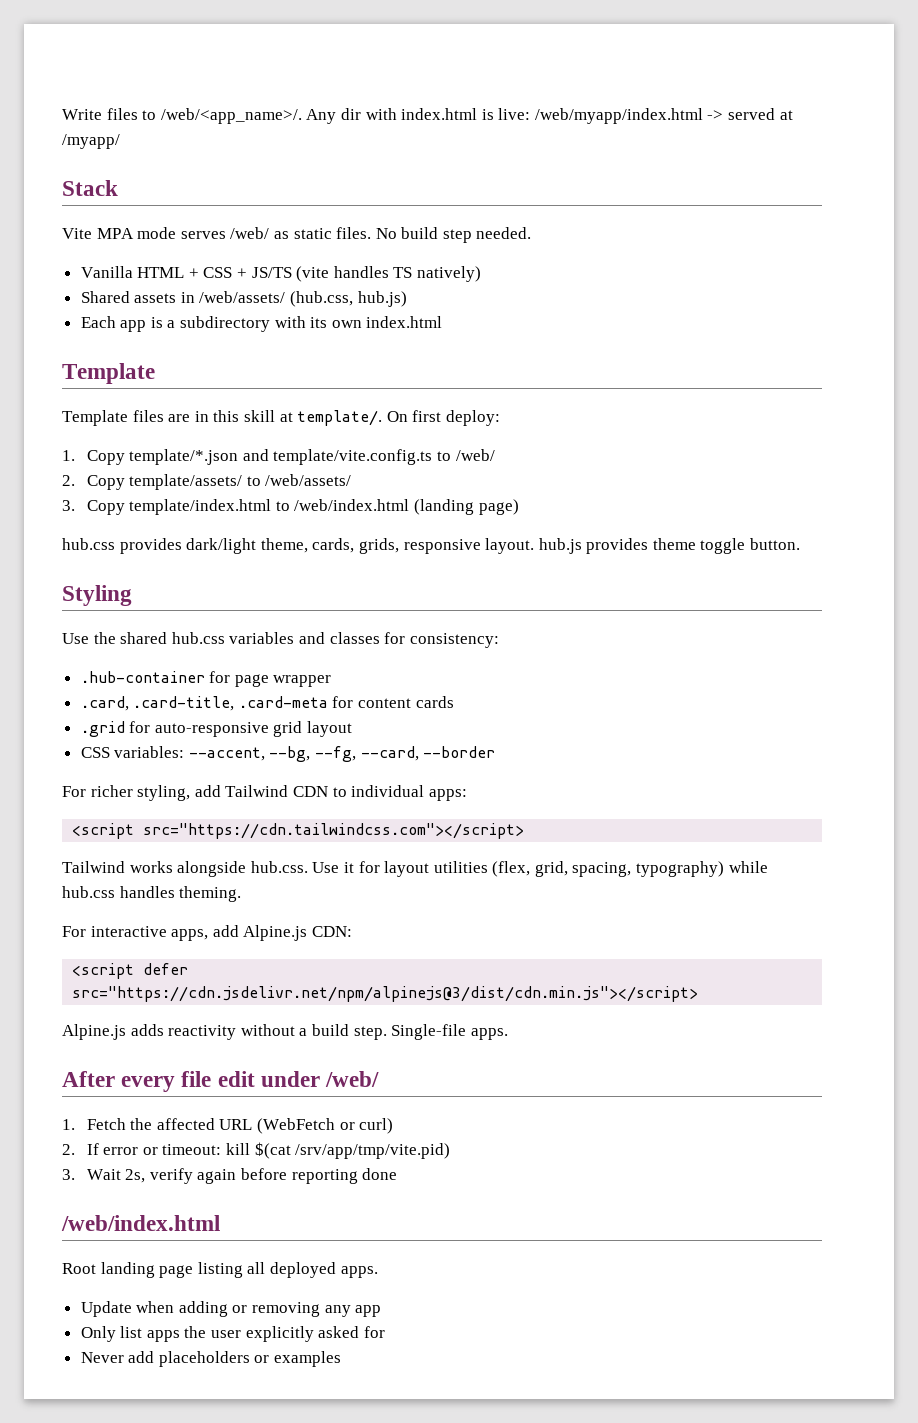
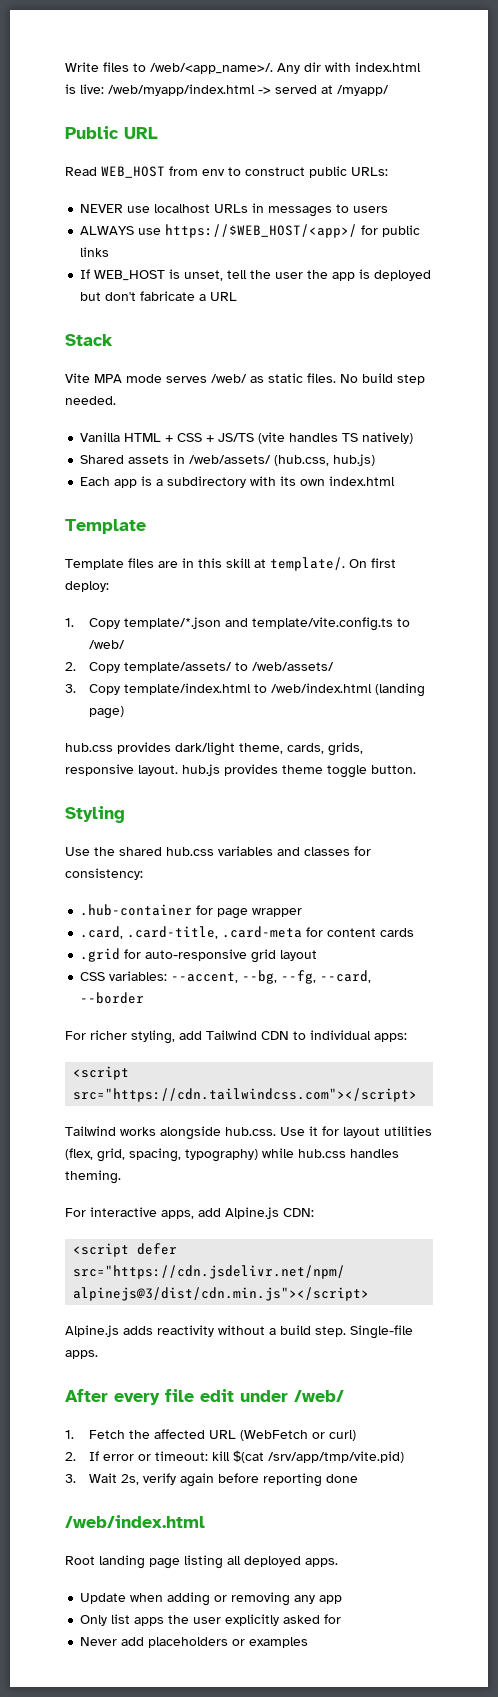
(120, 141) none -> [65,126,158,139] [65,166,388,178] [80,203,389,217] [80,224,421,238] [80,247,110,257] [80,269,432,281] [80,291,238,301] // Public URL // Read WEB_HOST from env to construct public URLs: // NEVER use localhost URLs in messages to users // ALWAYS use https://$WEB_HOST/<app>/ for public links // If WEB_HOST is unset, tell the user the app is deployed but don't fabricate a URL

